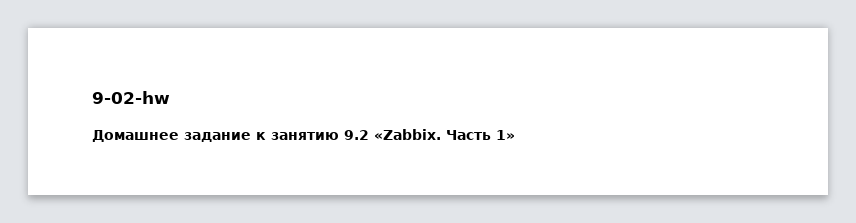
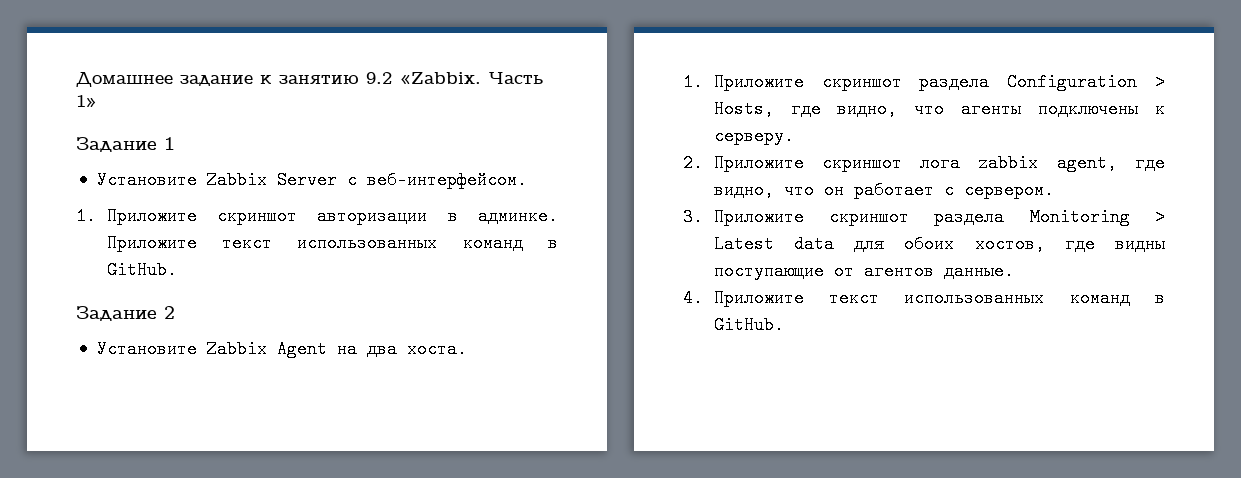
[92,91,170,104] 9-02-hw // -> (76, 79) none
(515, 135) none -> [76,137,175,152] [96,171,527,189] [76,207,558,225] [106,236,558,252] [106,261,177,279] [76,306,175,321] [96,340,467,358] [683,73,1165,91] [713,100,1165,118] [713,127,794,145] [683,154,1165,172] [713,181,1054,199] [683,208,1165,226] [713,235,1165,253] [713,262,1014,280] [683,289,1165,307] [713,316,784,334] // Задание 1 // Установите Zabbix Server с веб-интерфейсом. // 1. Приложите скриншот авторизации в админке. Приложите текст использованных команд в GitHub. // Задание 2 // Установите Zabbix Agent на два хоста. // 1. Приложите скриншот раздела Configuration > Hosts, где видно, что агенты подключены к серверу. // 2. Приложите скриншот лога zabbix agent, где видно, что он работает с сервером. // 3. Приложите скриншот раздела Monitoring > Latest data для обоих хостов, где видны поступающие от агентов данные. // 4. Приложите текст использованных команд в GitHub.

